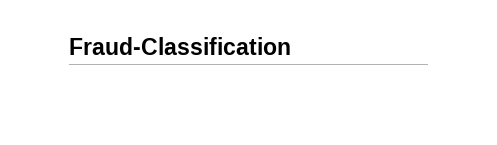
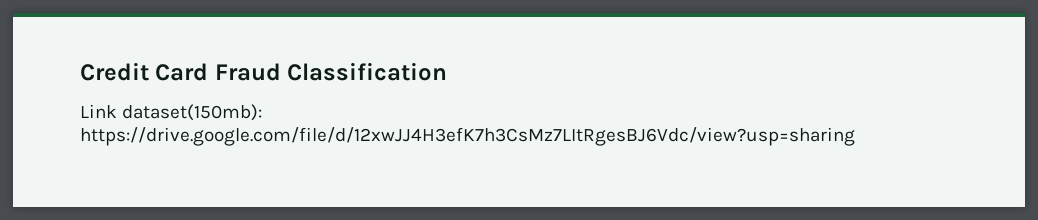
[69,37,291,55] Fraud-Classification -> [80,62,448,81] [80,104,263,121] [80,127,855,146] Credit Card Fraud Classification // Link dataset(150mb): https://drive.google.com/file/d/12xwJJ4H3efK7h3CsMz7LItRgesBJ6Vdc/view?usp=sharing

